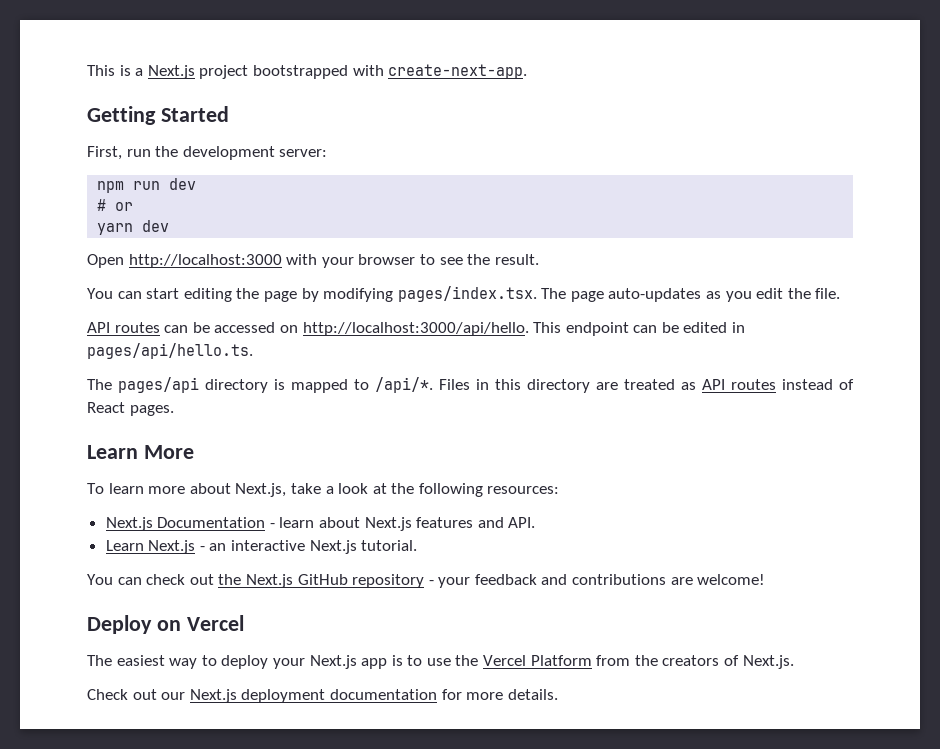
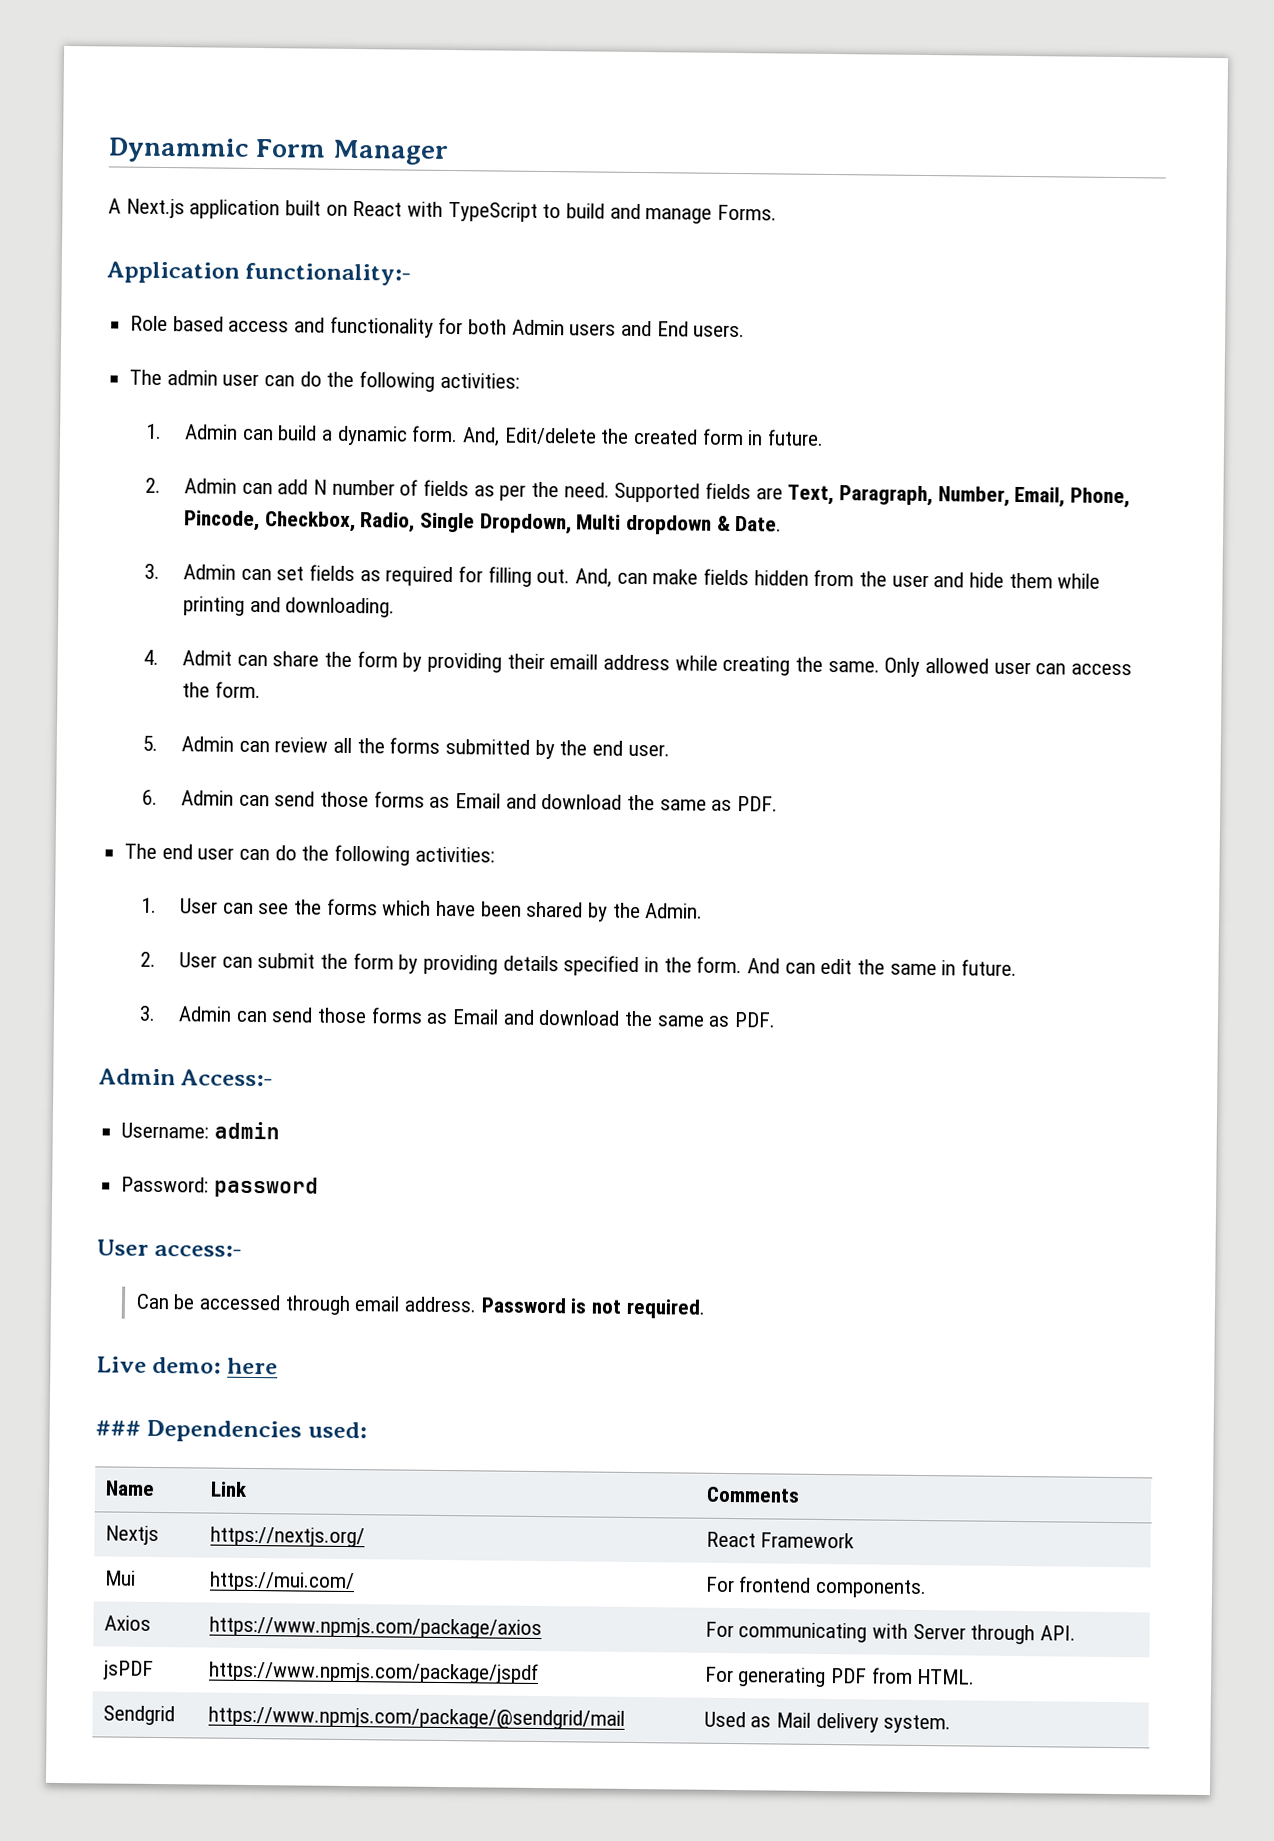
[87,64,528,79] [87,106,229,125] [87,146,328,160] [97,178,197,193] [97,199,134,211] [97,220,170,235] [87,254,539,268] [87,286,841,302] [87,322,746,336] [87,343,253,359] [87,377,854,393] [87,402,174,416] [87,445,194,459] [87,483,560,497] [105,517,536,531] [105,540,418,554] [87,574,766,588] [87,615,244,634] [87,655,794,669] [87,689,558,703] This is a Next.js project bootstrapped with create-next-app. // Getting Started // First, run the development server: // npm run dev // # or // yarn dev // Open http://localhost:3000 with your browser to see the result. // You can start editing the page by modifying pages/index.tsx. The page auto-updates as you edit the file. // API routes can be accessed on http://localhost:3000/api/hello. This endpoint can be edited in pages/api/hello.ts. // The pages/api directory is mapped to /api/*. Files in this directory are treated as API routes instead of React pages. // Learn More // To learn more about Next.js, take a look at the following resources: // Next.js Documentation - learn about Next.js features and API. // Learn Next.js - an interactive Next.js tutorial. // You can check out the Next.js GitHub repository - your feedback and contributions are welcome! // Deploy on Vercel // The easiest way to deploy your Next.js app is to use the Vercel Platform from the creators of Next.js. // Check out our Next.js deployment documentation for more details. -> [108,137,449,165] [108,198,778,224] [106,261,412,286] [130,315,746,338] [129,369,520,392] [145,423,825,447] [144,477,1131,509] [184,510,783,535] [143,563,1101,589] [183,596,396,618] [142,649,1133,677] [182,681,261,699] [141,735,670,760] [141,789,779,812] [124,843,495,866] [140,897,704,922] [139,951,1018,977] [138,1005,777,1028] [98,1068,274,1087] [121,1121,280,1140] [121,1176,319,1198] [97,1239,243,1257] [135,1293,706,1319] [96,1356,278,1375] [95,1419,367,1443] [104,1480,155,1496] [209,1481,248,1497] [705,1486,800,1503] [104,1525,159,1546] [209,1526,365,1548] [705,1531,855,1549] [104,1570,136,1586] [208,1571,355,1593] [704,1576,927,1599] [103,1615,151,1631] [208,1616,542,1640] [704,1621,1076,1645] [102,1660,154,1680] [208,1660,539,1685] [704,1666,976,1688] [102,1705,175,1726] [207,1706,625,1730] [703,1711,952,1734] Dynammic Form Manager // A Next.js application built on React with TypeScript to build and manage Forms. // Application functionality:- // Role based access and functionality for both Admin users and End users. // The admin user can do the following activities: // 1. Admin can build a dynamic form. And, Edit/delete the created form in future. // 2. Admin can add N number of fields as per the need. Supported fields are Text, Paragraph, Number, Email, Phone, Pincode, Checkbox, Radio, Single Dropdown, Multi dropdown & Date. // 3. Admin can set fields as required for filling out. And, can make fields hidden from the user and hide them while printing and downloading. // 4. Admit can share the form by providing their emaill address while creating the same. Only allowed user can access the form. // 5. Admin can review all the forms submitted by the end user. // 6. Admin can send those forms as Email and download the same as PDF. // The end user can do the following activities: // 1. User can see the forms which have been shared by the Admin. // 2. User can submit the form by providing details specified in the form. And can edit the same in future. // 3. Admin can send those forms as Email and download the same as PDF. // Admin Access:- // Username: admin // Password: password // User access:- // Can be accessed through email address. Password is not required. // Live demo: here // ### Dependencies used: // Name | Link | Comments // Nextjs | https://nextjs.org/ | React Framework // Mui | https://mui.com/ | For frontend components. // Axios | https://www.npmjs.com/package/axios | For communicating with Server through API. // jsPDF | https://www.npmjs.com/package/jspdf | For generating PDF from HTML. // Sendgrid | https://www.npmjs.com/package/@sendgrid/mail | Used as Mail delivery system.

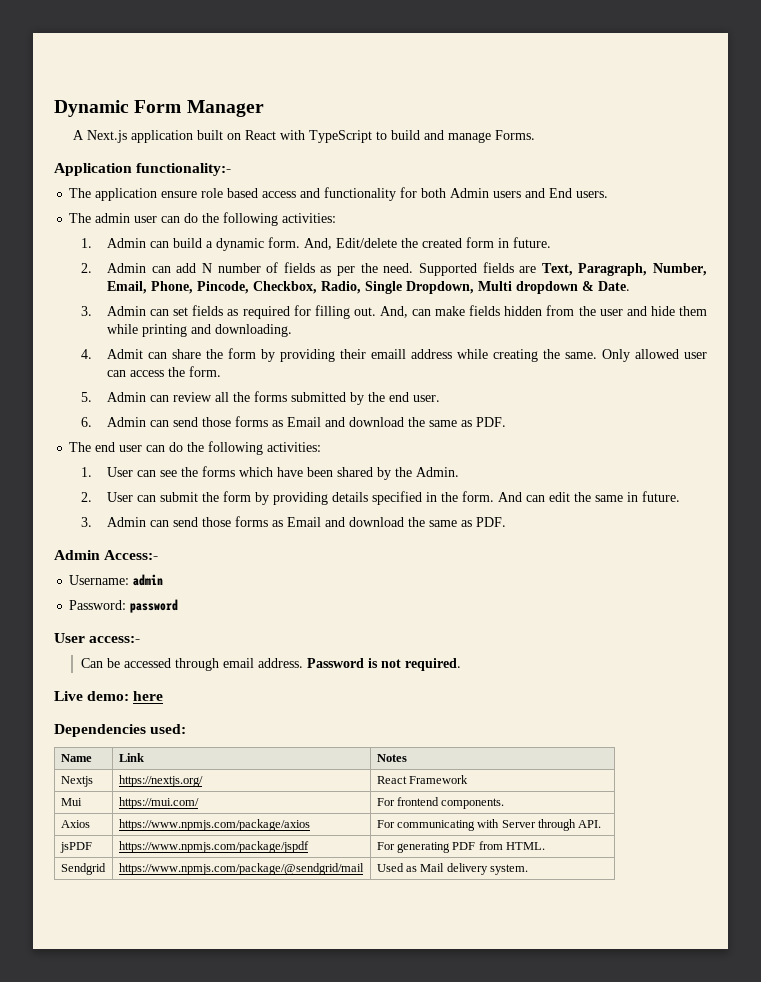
[108,137,250,163] Dynammic -> [54,100,129,117] Dynamic
[130,315,169,332] Role -> [69,188,224,201] The application ensure role
[95,1420,141,1436] ### -> (164, 696) none
[705,1486,800,1503] Comments -> [376,754,407,762] Notes

